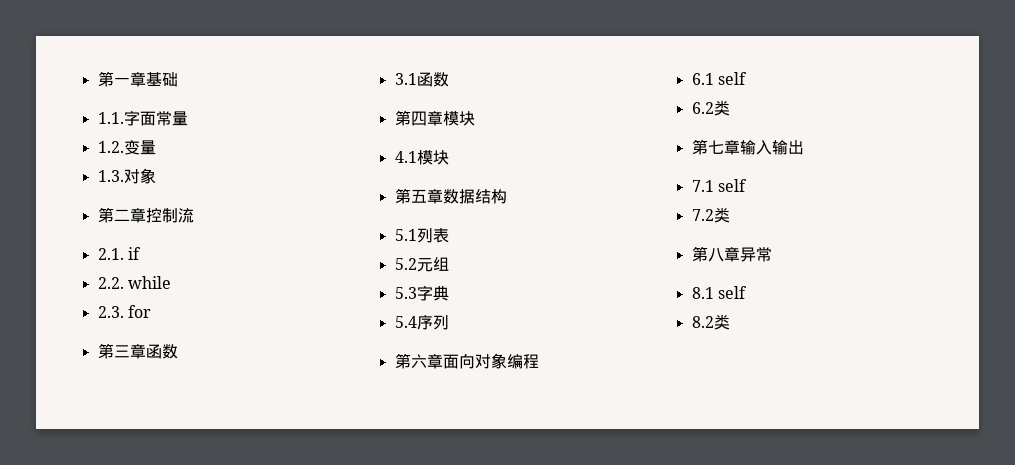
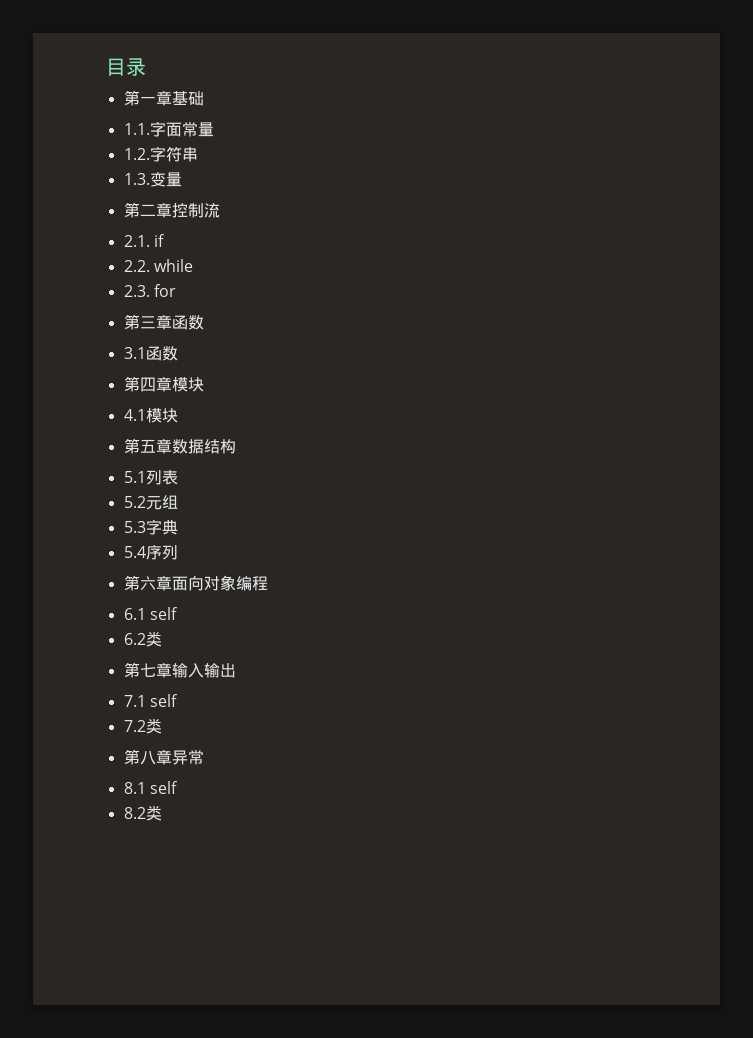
(97, 79) none -> [106,58,146,76] 目录 //
(124, 147) none -> [149,146,198,162] [123,173,150,185] 字符串 // 1.3.
[97,168,156,184] // 1.3.对象 -> (182, 179) none

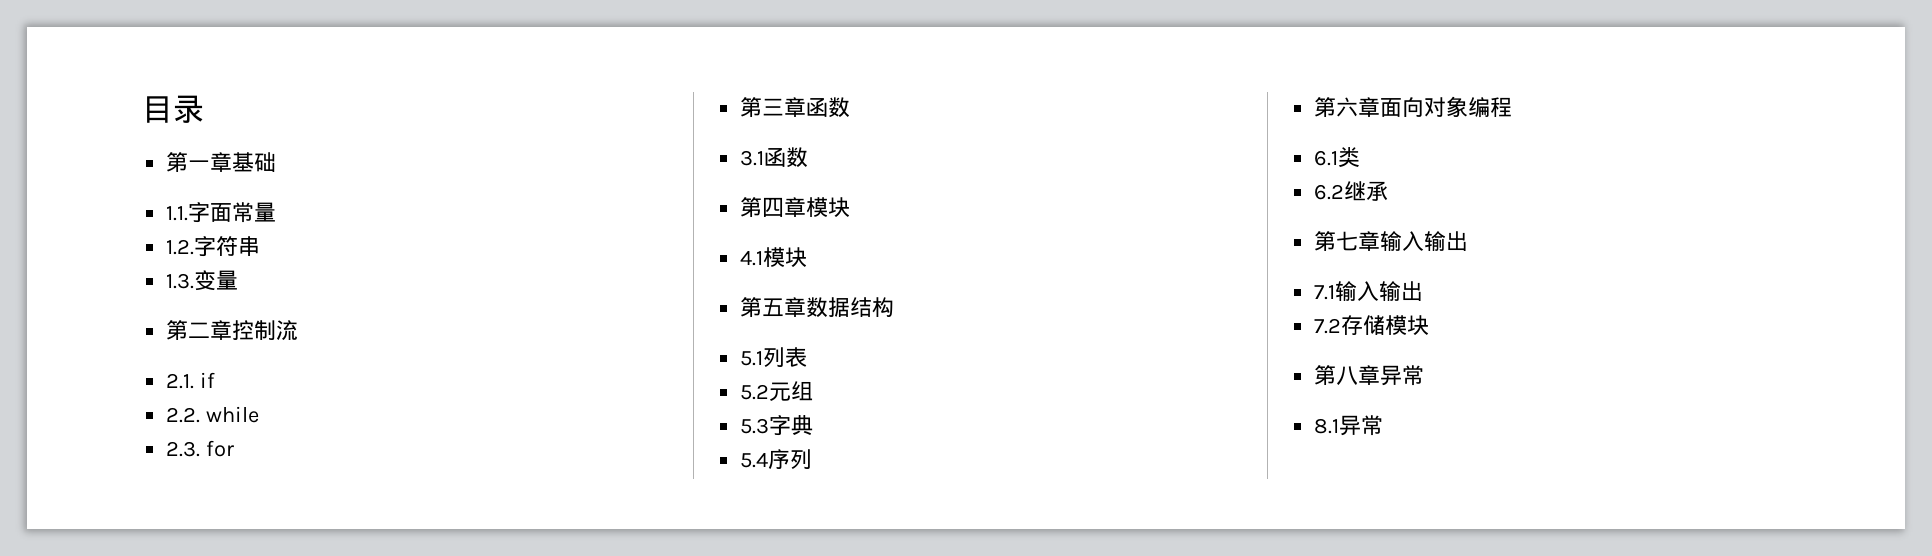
[149,607,178,620] self -> [1338,147,1361,167] 类
[145,631,162,647] 类 -> [1344,181,1389,201] 继承
[149,694,178,707] self -> [1335,281,1424,301] 输入输出
[145,718,162,734] 类 -> [1341,315,1430,335] 存储模块
[149,781,178,794] [123,805,162,821] self // 8.2类 -> [1339,415,1384,436] 异常

